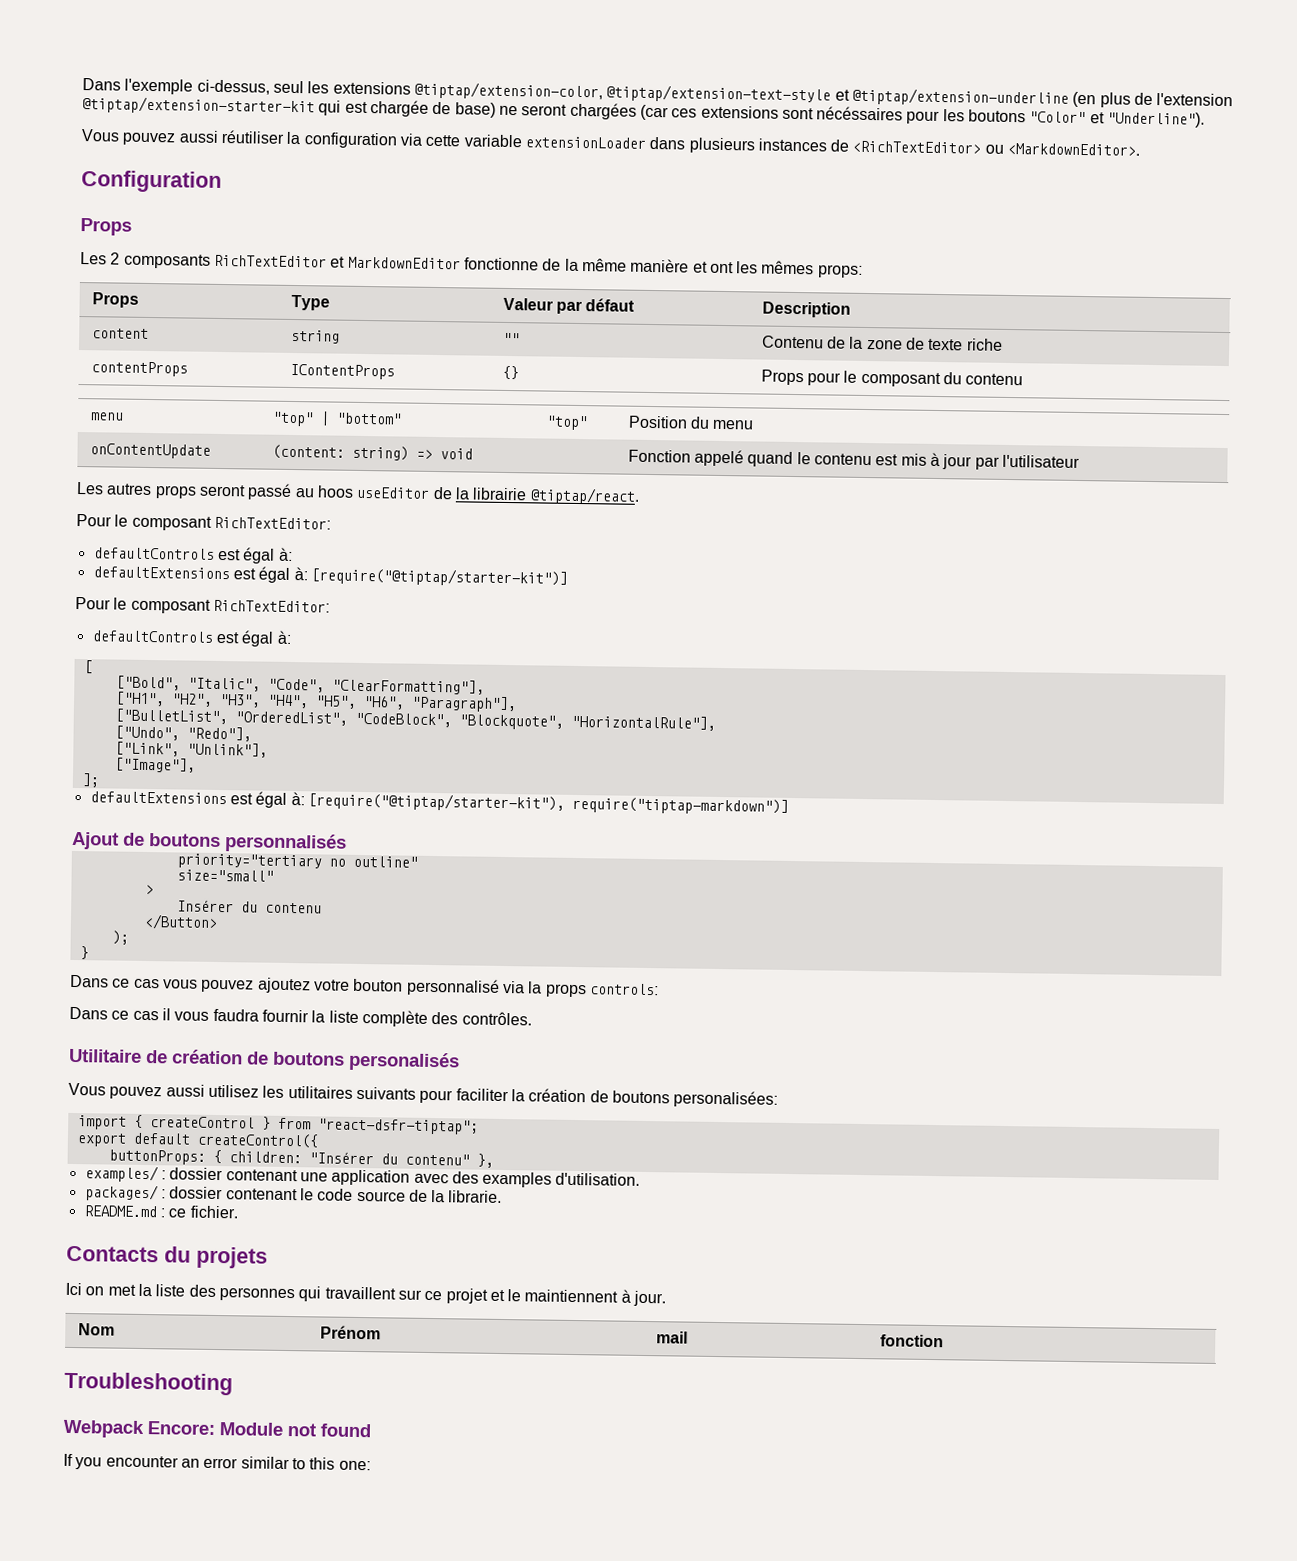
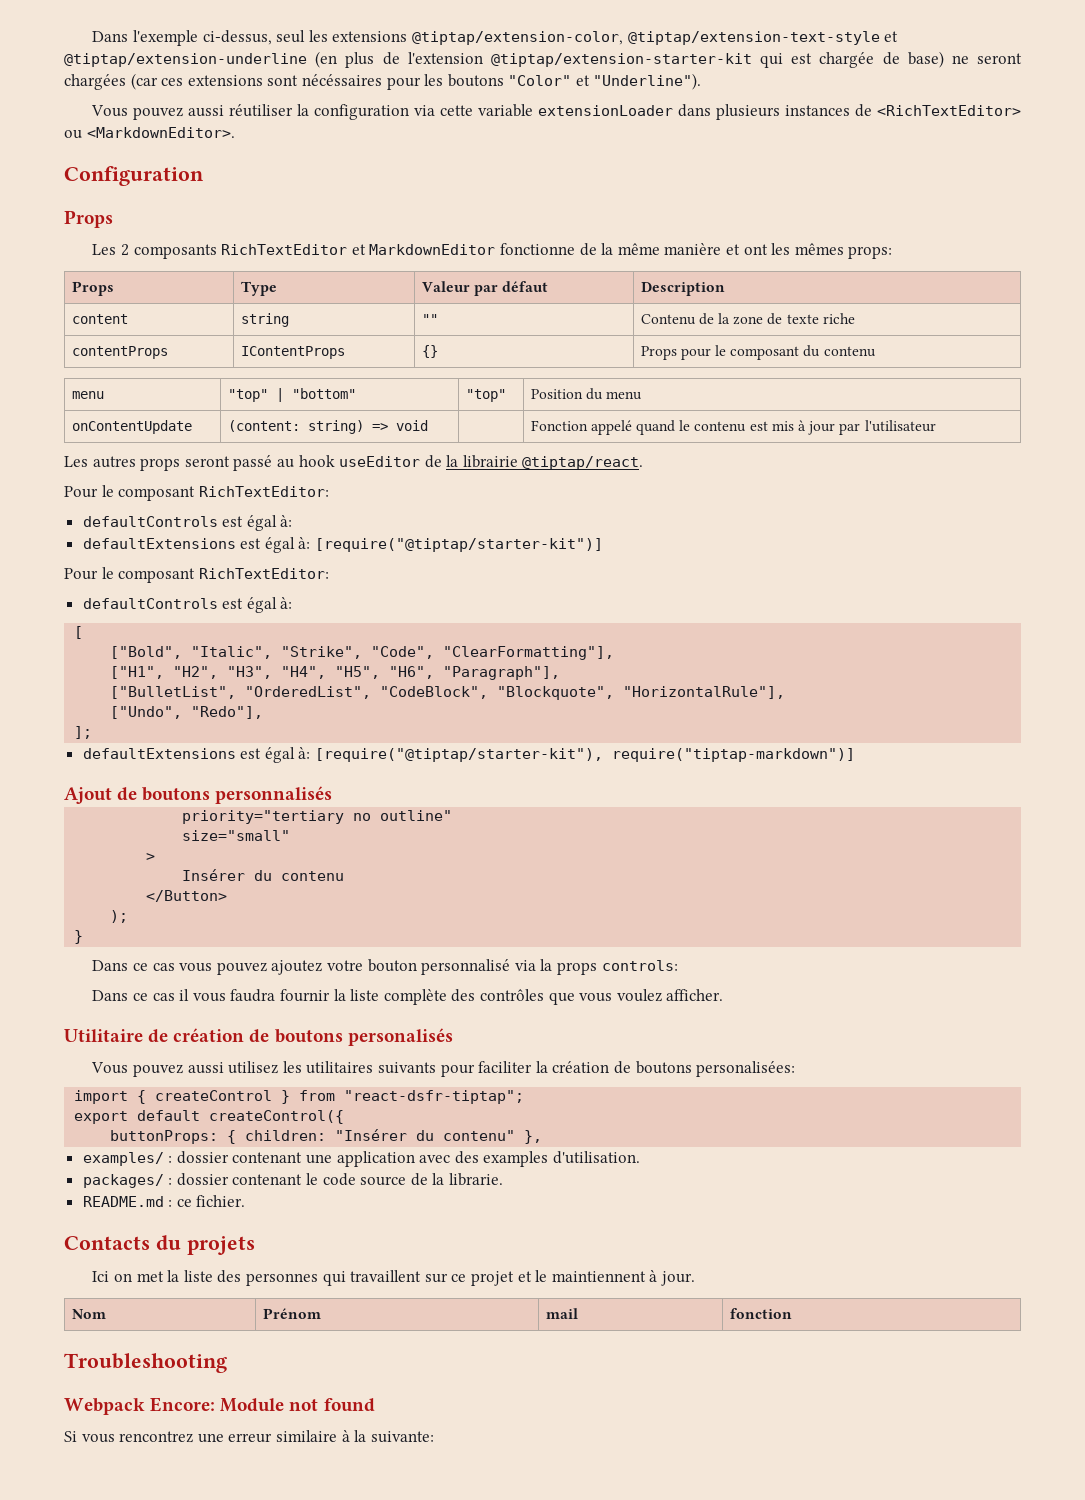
[316,485,354,498] hoos -> [298,455,335,467] hook
(261, 684) none -> [281,646,363,659] "Strike",
[114,741,268,758] [114,757,196,773] // ["Link", "Unlink"], // ["Image"], -> (264, 712) none
[461,1011,532,1026] contrôles. -> [479,989,724,1005] contrôles que vous voulez afficher.
[63,1453,371,1471] If you encounter an error similar to this one: -> [64,1430,434,1443] Si vous rencontrez une erreur similaire à la suivante:

